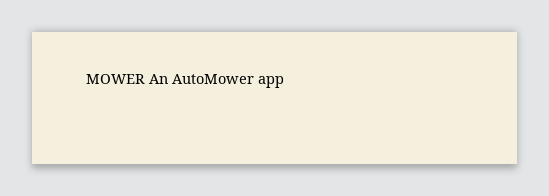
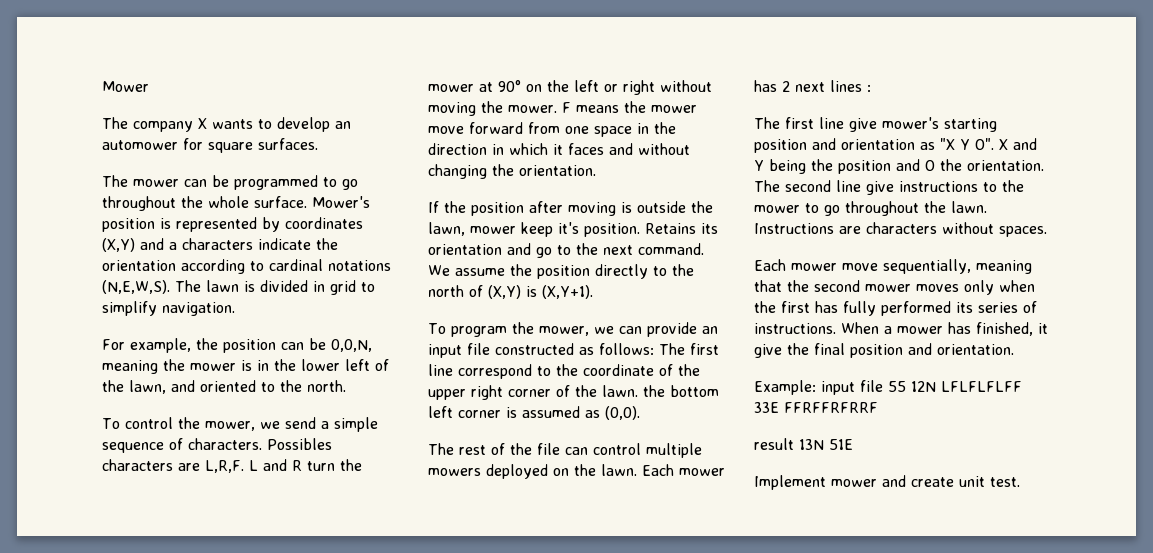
[86,74,284,88] MOWER An AutoMower app -> [102,81,149,92] [102,117,351,132] [102,138,318,153] [102,175,358,190] [102,196,370,211] [102,217,363,232] [102,238,338,252] [102,259,391,274] [102,280,375,295] [102,301,235,316] [102,338,372,353] [102,359,389,374] [102,380,346,394] [102,417,378,432] [102,438,332,453] [102,459,362,473] [428,80,712,95] [428,101,697,116] [428,122,676,137] [428,143,690,155] [428,164,596,179] [428,201,713,216] [428,222,718,237] [428,243,704,258] [428,264,694,279] [428,285,593,299] [428,322,718,337] [428,343,719,358] [428,364,700,379] [428,385,719,400] [428,406,640,420] [428,443,702,458] [428,464,725,479] [754,80,871,92] [754,117,997,132] [754,138,1037,153] [754,159,1044,174] [754,180,1024,195] [754,201,987,216] [754,222,1047,237] [754,259,1032,274] [754,280,1035,295] [754,301,1037,316] [754,322,1048,336] [754,343,1014,358] [754,380,1022,395] [754,402,878,413] [754,438,853,450] [754,475,1020,490] Mower // The company X wants to develop an automower for square surfaces. // The mower can be programmed to go throughout the whole surface. Mower's position is represented by coordinates (X,Y) and a characters indicate the orientation according to cardinal notations (N,E,W,S). The lawn is divided in grid to simplify navigation. // For example, the position can be 0,0,N, meaning the mower is in the lower left of the lawn, and oriented to the north. // To control the mower, we send a simple sequence of characters. Possibles characters are L,R,F. L and R turn the mower at 90° on the left or right without moving the mower. F means the mower move forward from one space in the direction in which it faces and without changing the orientation. // If the position after moving is outside the lawn, mower keep it's position. Retains its orientation and go to the next command. We assume the position directly to the north of (X,Y) is (X,Y+1). // To program the mower, we can provide an input file constructed as follows: The first line correspond to the coordinate of the upper right corner of the lawn. the bottom left corner is assumed as (0,0). // The rest of the file can control multiple mowers deployed on the lawn. Each mower has 2 next lines : // The first line give mower's starting position and orientation as "X Y O". X and Y being the position and O the orientation. The second line give instructions to the mower to go throughout the lawn. Instructions are characters without spaces. // Each mower move sequentially, meaning that the second mower moves only when the first has fully performed its series of instructions. When a mower has finished, it give the final position and orientation. // Example: input file 55 12N LFLFLFLFF 33E FFRFFRFRRF // result 13N 51E // Implement mower and create unit test.

